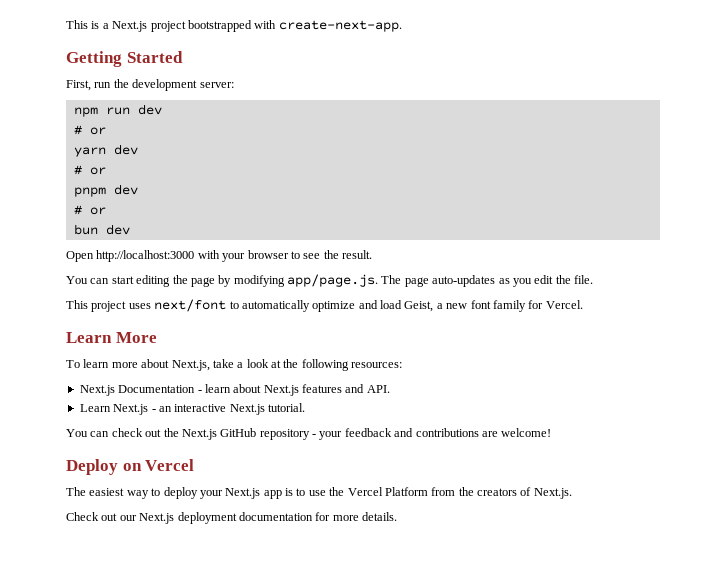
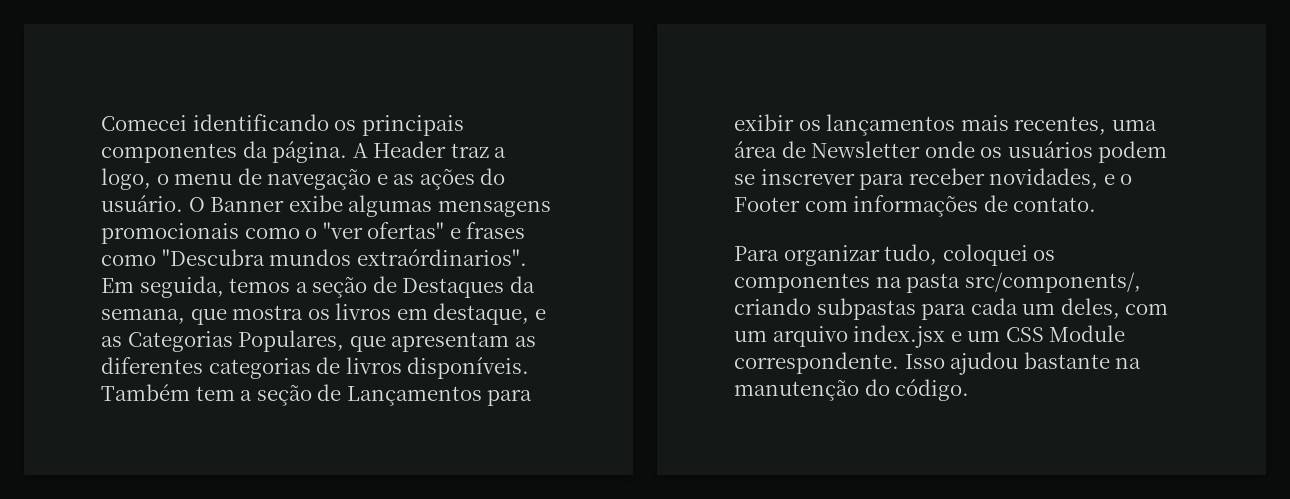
[66,20,402,32] [66,51,183,67] [66,79,234,91] [73,104,162,117] [73,125,106,135] [73,144,138,157] [73,165,106,175] [73,184,138,197] [73,205,106,215] [73,224,130,235] [66,250,372,262] [66,274,593,287] [66,299,583,312] [66,332,157,343] [66,359,403,371] [79,384,390,396] [79,403,305,415] [66,428,552,440] [66,459,195,475] [66,487,572,499] [66,512,397,524] This is a Next.js project bootstrapped with create-next-app. // Getting Started // First, run the development server: // npm run dev // # or // yarn dev // # or // pnpm dev // # or // bun dev // Open http://localhost:3000 with your browser to see the result. // You can start editing the page by modifying app/page.js. The page auto-updates as you edit the file. // This project uses next/font to automatically optimize and load Geist, a new font family for Vercel. // Learn More // To learn more about Next.js, take a look at the following resources: // Next.js Documentation - learn about Next.js features and API. // Learn Next.js - an interactive Next.js tutorial. // You can check out the Next.js GitHub repository - your feedback and contributions are welcome! // Deploy on Vercel // The easiest way to deploy your Next.js app is to use the Vercel Platform from the creators of Next.js. // Check out our Next.js deployment documentation for more details. -> [101,114,464,136] [101,141,507,163] [101,168,506,190] [101,195,551,217] [101,222,526,244] [101,249,527,266] [101,276,535,298] [101,303,546,325] [101,330,536,352] [101,357,530,379] [101,384,533,406] [734,114,1157,136] [734,141,1168,163] [734,168,1133,190] [734,195,1097,217] [734,244,1056,266] [734,272,1141,293] [734,298,1169,320] [734,325,1126,348] [734,352,1142,375] [734,379,970,401] Comecei identificando os principais componentes da página. A Header traz a logo, o menu de navegação e as ações do usuário. O Banner exibe algumas mensagens promocionais como o "ver ofertas" e frases como "Descubra mundos extraórdinarios". Em seguida, temos a seção de Destaques da semana, que mostra os livros em destaque, e as Categorias Populares, que apresentam as diferentes categorias de livros disponíveis. Também tem a seção de Lançamentos para exibir os lançamentos mais recentes, uma área de Newsletter onde os usuários podem se inscrever para receber novidades, e o Footer com informações de contato. // Para organizar tudo, coloquei os componentes na pasta src/components/, criando subpastas para cada um deles, com um arquivo index.jsx e um CSS Module correspondente. Isso ajudou bastante na manutenção do código.

